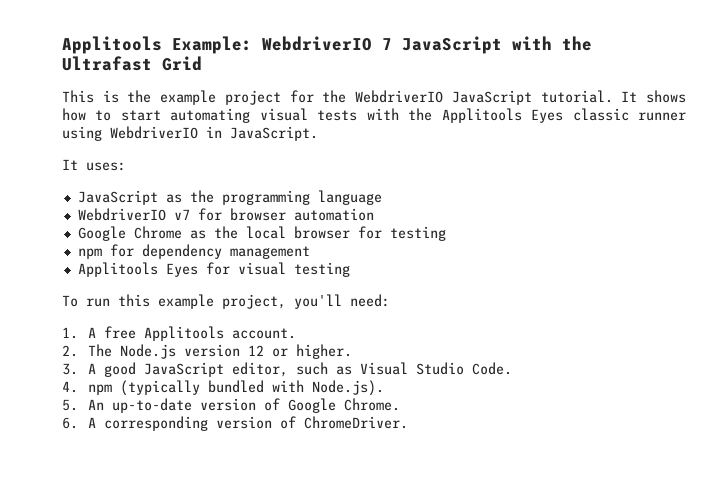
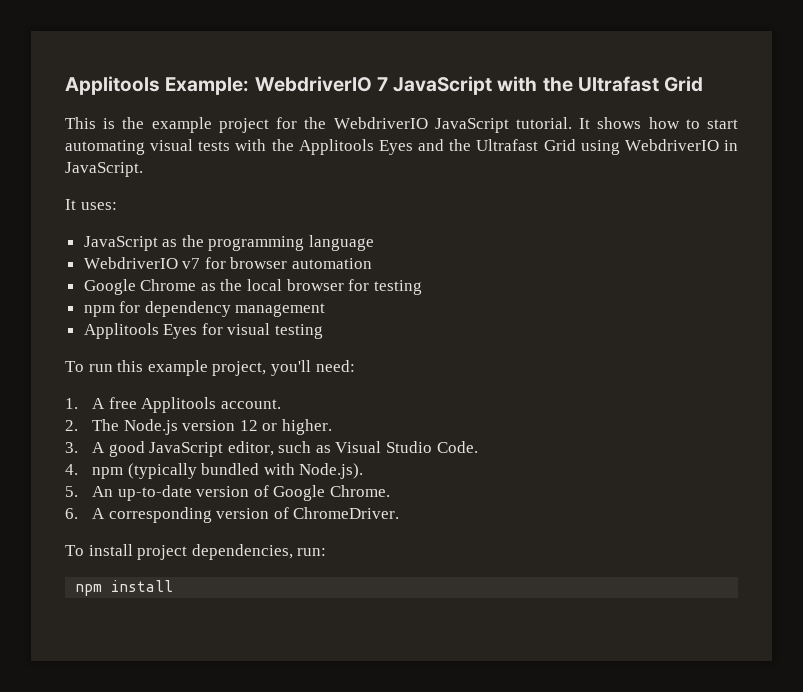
[572,108,686,121] classic runner -> [418,139,576,151] and the Ultrafast Grid
(408, 422) none -> [65,544,327,560] [75,580,174,596] // To install project dependencies, run: // npm install

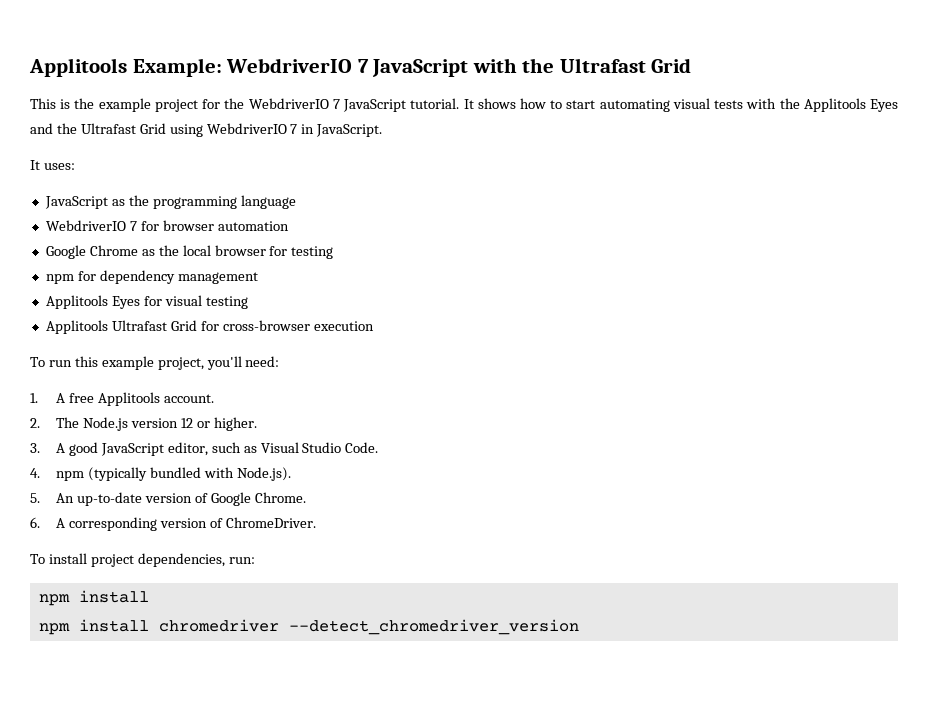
(428, 123) none -> [332,99,340,109] 7
(719, 145) none -> [290,124,298,134] 7
[182,258,201,269] v7 -> [129,221,137,231] 7
(324, 331) none -> [45,320,374,334] // Applitools Ultrafast Grid for cross-browser execution
(174, 586) none -> [38,619,579,635] // npm install chromedriver --detect_chromedriver_version

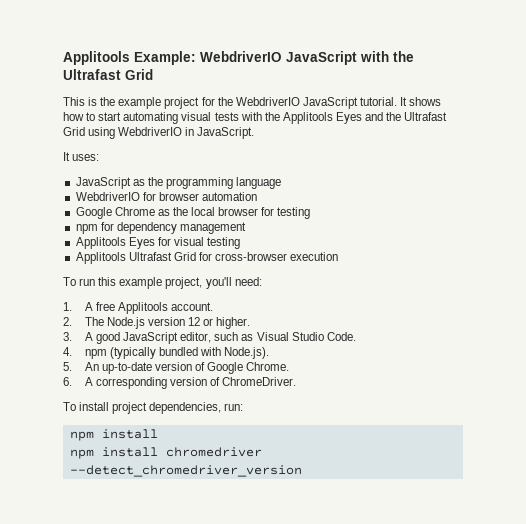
[357,59,369,73] 7 -> (282, 56) none
[332,99,340,109] 7 -> (300, 101) none
[290,124,298,134] 7 -> (183, 131) none
[129,221,137,231] 7 -> (140, 196) none

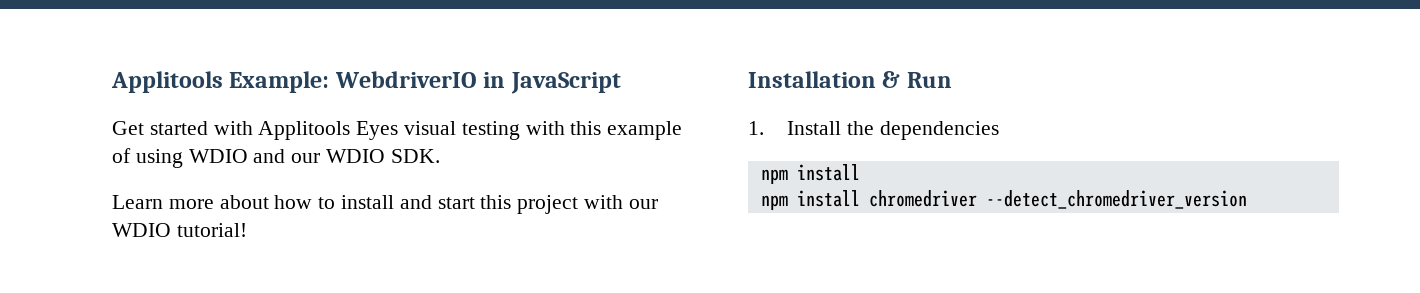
[286,51,414,65] [63,69,153,80] [63,97,442,109] [63,112,448,124] [63,127,255,139] [63,152,100,161] [75,177,282,189] [75,192,257,201] [75,207,311,219] [75,222,246,234] [75,237,241,249] [75,252,339,264] [63,277,262,289] [63,302,214,314] [63,317,251,329] [63,332,356,344] [63,347,270,359] [63,362,290,374] [63,377,297,389] [63,402,244,414] JavaScript with the Ultrafast Grid // This is the example project for the WebdriverIO JavaScript tutorial. It shows how to start automating visual tests with the Applitools Eyes and the Ultrafast Grid using WebdriverIO in JavaScript. // It uses: // JavaScript as the programming language // WebdriverIO for browser automation // Google Chrome as the local browser for testing // npm for dependency management // Applitools Eyes for visual testing // Applitools Ultrafast Grid for cross-browser execution // To run this example project, you'll need: // 1. A free Applitools account. // 2. The Node.js version 12 or higher. // 3. A good JavaScript editor, such as Visual Studio Code. // 4. npm (typically bundled with Node.js). // 5. An up-to-date version of Google Chrome. // 6. A corresponding version of ChromeDriver. // To install project dependencies, run: -> [483,72,621,94] [112,121,683,140] [112,148,440,168] [112,195,658,214] [112,223,247,237] [748,71,952,88] [748,121,1000,140] in JavaScript // Get started with Applitools Eyes visual testing with this example of using WDIO and our WDIO SDK. // Learn more about how to install and start this project with our WDIO tutorial! // Installation & Run // 1. Install the dependencies

